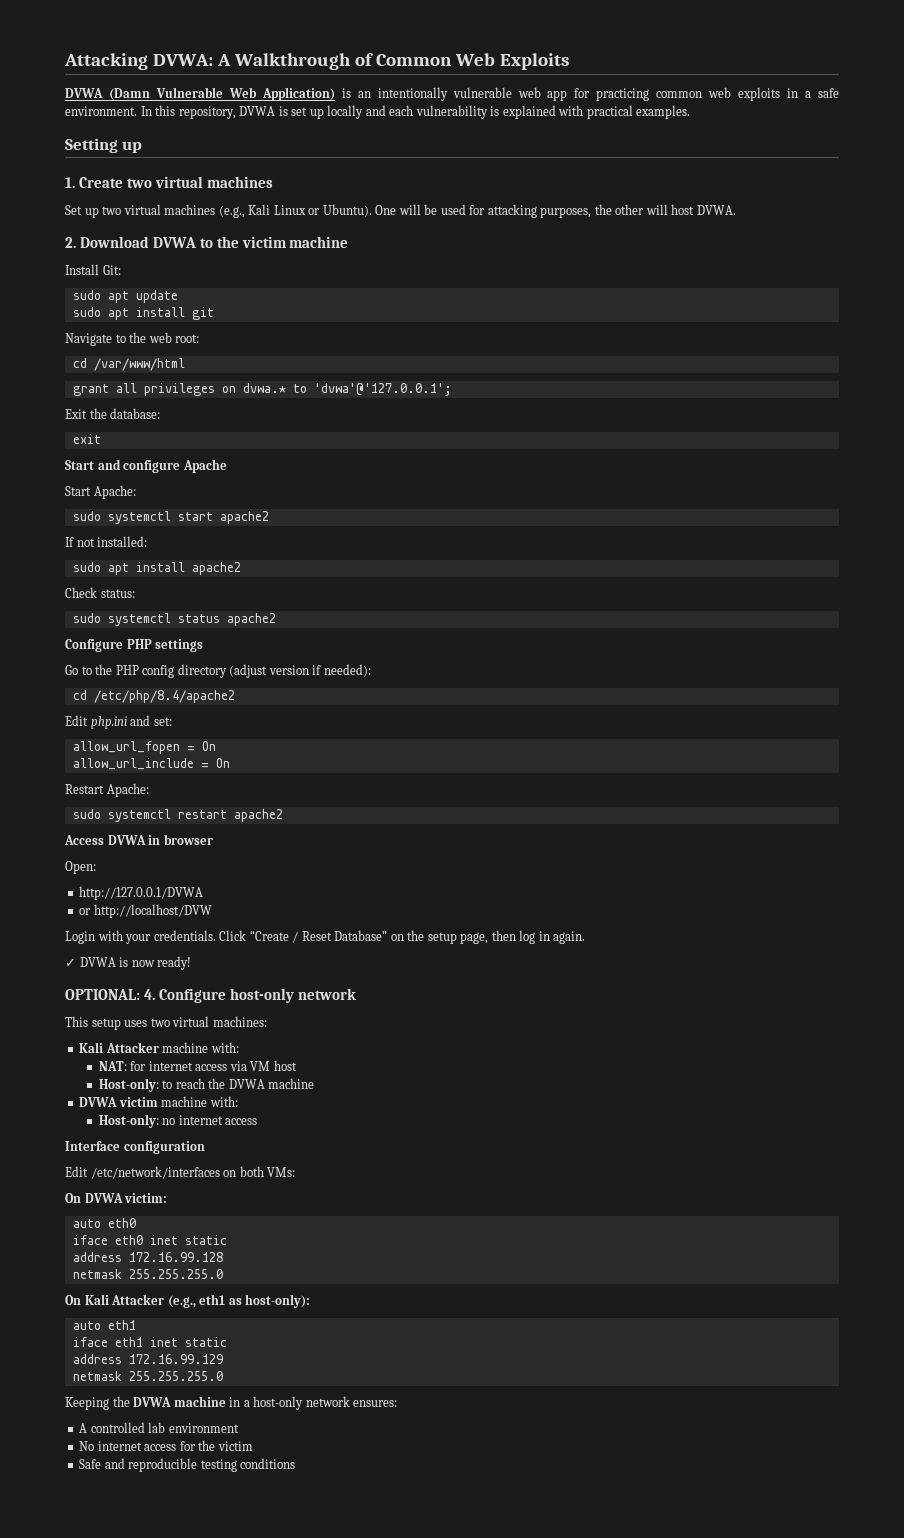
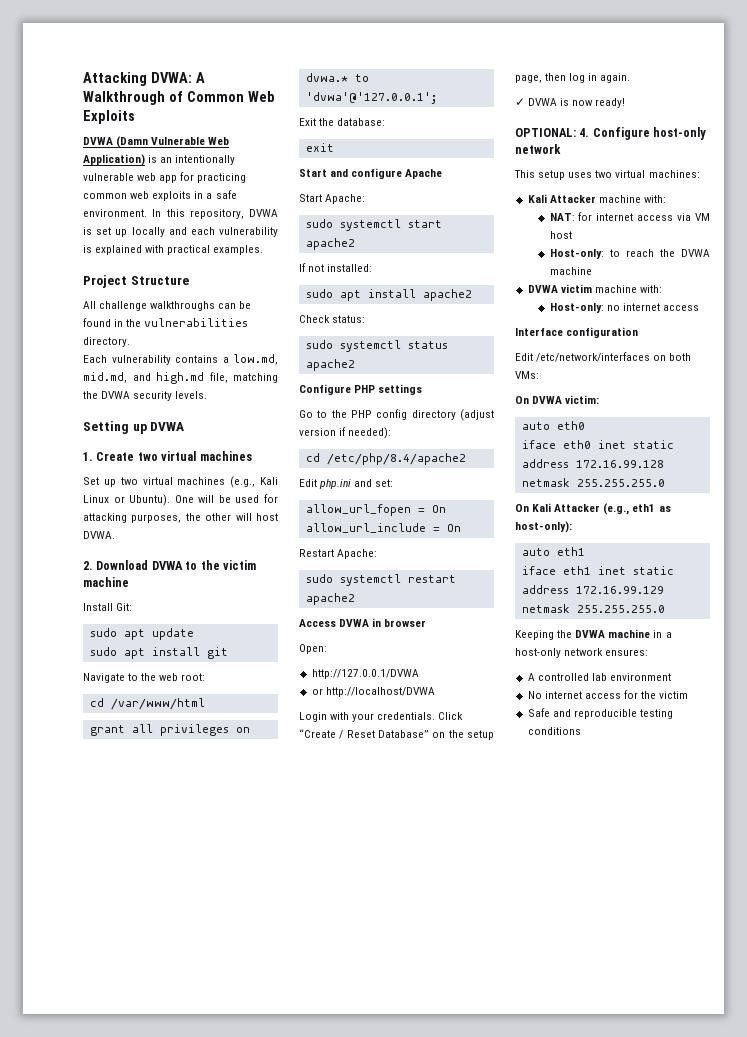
(691, 112) none -> [83,275,189,288] [83,301,252,311] [83,318,249,327] [83,337,130,347] [83,354,278,365] [83,372,278,384] [83,391,208,401] // Project Structure // All challenge walkthroughs can be found in the vulnerabilities directory. // Each vulnerability contains a low.md, mid.md, and high.md file, matching the DVWA security levels.
(143, 147) none -> [150,422,185,431] DVWA
[93,904,212,918] http://localhost/DVW -> [325,687,435,697] http://localhost/DVWA

